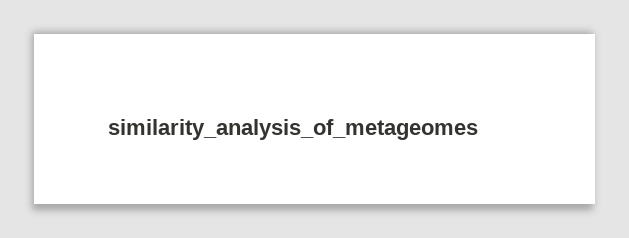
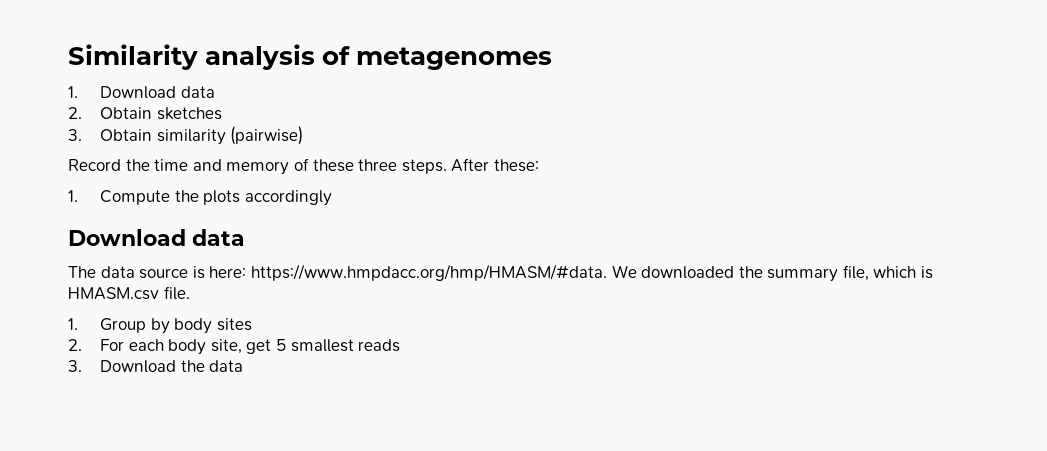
[108,119,478,140] similarity_analysis_of_metageomes -> [68,44,553,70] [68,86,215,99] [68,107,222,120] [68,126,304,145] [68,158,539,175] [68,190,332,206] [68,229,245,246] [68,264,934,282] [68,286,190,300] [68,318,252,334] [68,339,401,355] [68,360,244,373] Similarity analysis of metagenomes // 1. Download data // 2. Obtain sketches // 3. Obtain similarity (pairwise) // Record the time and memory of these three steps. After these: // 1. Compute the plots accordingly // Download data // The data source is here: https://www.hmpdacc.org/hmp/HMASM/#data. We downloaded the summary file, which is HMASM.csv file. // 1. Group by body sites // 2. For each body site, get 5 smallest reads // 3. Download the data

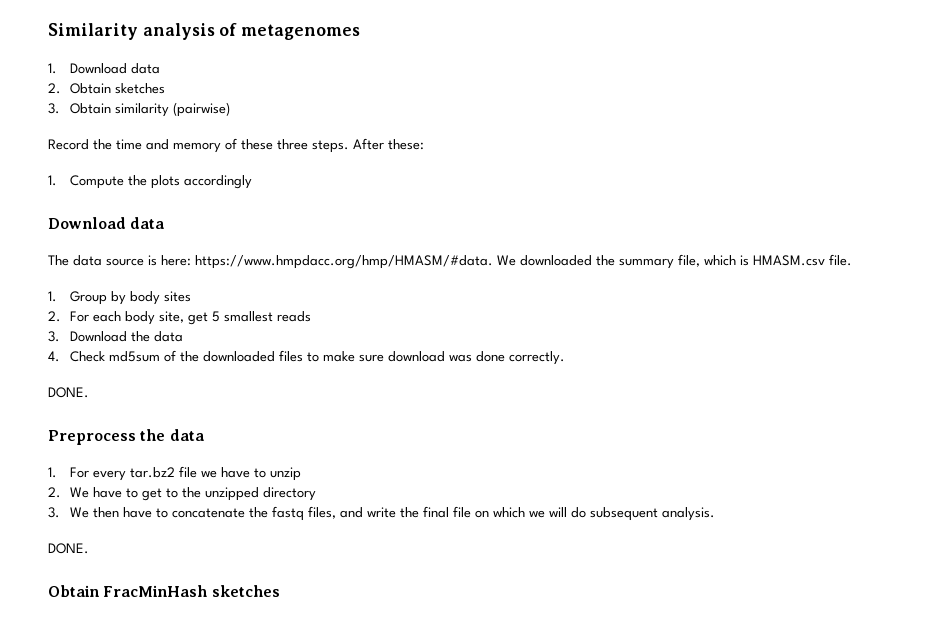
(244, 366) none -> [48,350,565,365] [48,387,89,398] [48,429,205,445] [48,466,301,481] [48,487,316,501] [48,506,715,521] [48,543,89,554] [48,585,280,597] // 4. Check md5sum of the downloaded files to make sure download was done correctly. // DONE. // Preprocess the data // 1. For every tar.bz2 file we have to unzip // 2. We have to get to the unzipped directory // 3. We then have to concatenate the fastq files, and write the final file on which we will do subsequent analysis. // DONE. // Obtain FracMinHash sketches

